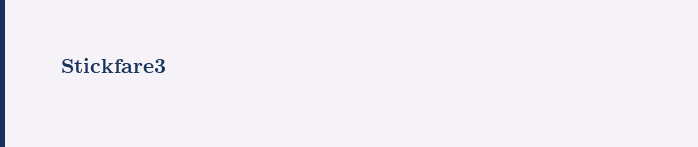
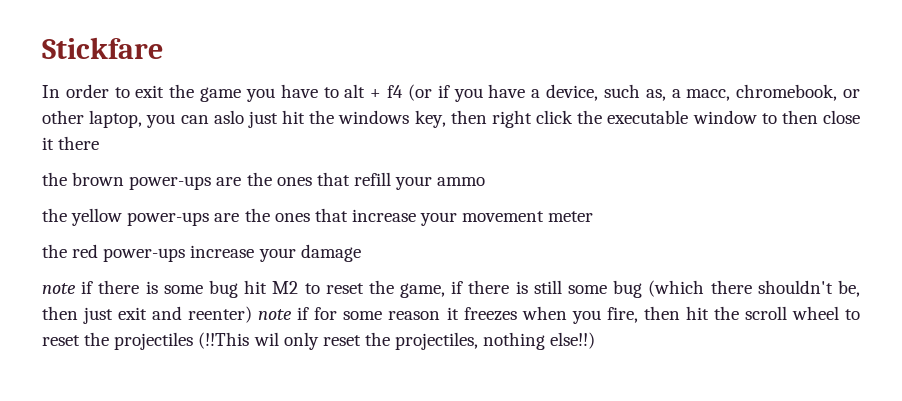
[61,58,166,73] Stickfare3 -> [42,37,163,59] [42,84,861,102] [42,110,860,128] [42,136,100,150] [42,172,486,190] [42,208,594,226] [42,244,361,262] [42,280,860,298] [42,306,860,324] [42,332,596,350] Stickfare // In order to exit the game you have to alt + f4 (or if you have a device, such as, a macc, chromebook, or other laptop, you can aslo just hit the windows key, then right click the executable window to then close it there // the brown power-ups are the ones that refill your ammo // the yellow power-ups are the ones that increase your movement meter // the red power-ups increase your damage // note if there is some bug hit M2 to reset the game, if there is still some bug (which there shouldn't be, then just exit and reenter) note if for some reason it freezes when you fire, then hit the scroll wheel to reset the projectiles (!!This wil only reset the projectiles, nothing else!!)

